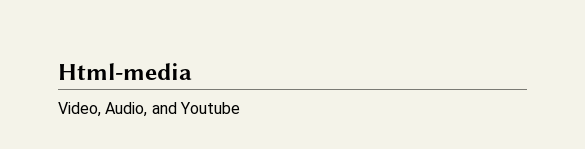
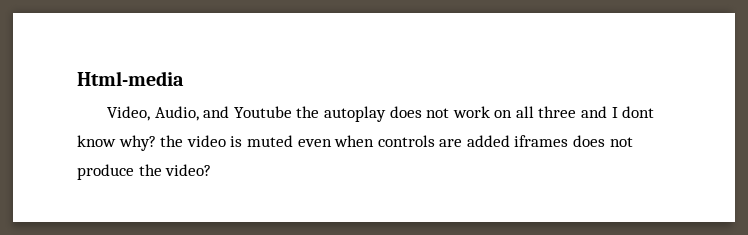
(240, 108) none -> [296,106,655,122] [77,135,633,151] [77,164,212,180] the autoplay does not work on all three and I dont know why? the video is muted even when controls are added iframes does not produce the video?

